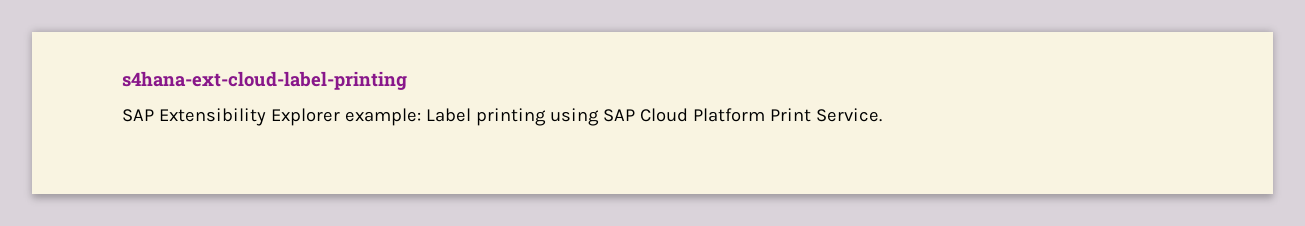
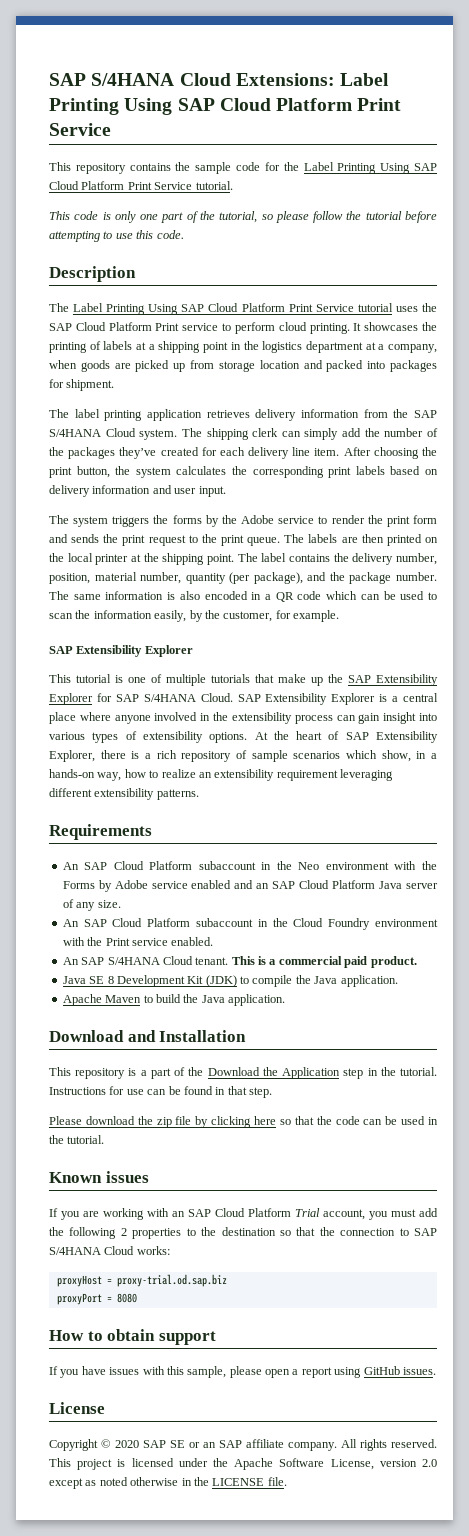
[122,71,407,90] [122,108,882,126] s4hana-ext-cloud-label-printing // SAP Extensibility Explorer example: Label printing using SAP Cloud Platform Print Service. -> [49,73,390,86] [49,98,402,115] [49,123,111,136] [49,162,437,174] [49,181,233,190] [49,211,437,223] [49,230,184,242] [49,266,136,282] [49,303,437,315] [49,322,437,334] [49,341,437,353] [49,360,437,372] [49,379,115,391] [49,409,438,421] [49,428,438,440] [49,447,438,459] [49,466,439,478] [49,485,226,497] [49,515,437,527] [49,534,439,546] [49,553,438,565] [49,572,437,584] [49,591,438,602] [49,610,339,622] [49,645,193,657] [49,674,438,686] [49,693,438,705] [49,712,437,724] [49,731,439,743] [49,750,438,762] [49,769,393,781] [49,788,199,800] [49,824,152,840] [62,861,437,870] [62,880,439,892] [62,899,121,911] [62,918,438,930] [62,937,214,946] [62,956,417,968] [62,975,398,987] [62,994,285,1006] [49,1030,247,1042] [49,1067,437,1079] [49,1086,272,1098] [49,1116,439,1128] [49,1135,105,1144] [49,1171,149,1183] [49,1208,438,1220] [49,1227,437,1239] [49,1246,170,1255] [56,1274,227,1287] [56,1293,137,1305] [49,1329,216,1345] [49,1366,436,1378] [49,1402,105,1414] [49,1439,437,1451] [49,1458,437,1470] [49,1477,287,1489] SAP S/4HANA Cloud Extensions: Label Printing Using SAP Cloud Platform Print Service // This repository contains the sample code for the Label Printing Using SAP Cloud Platform Print Service tutorial. // This code is only one part of the tutorial, so please follow the tutorial before attempting to use this code. // Description // The Label Printing Using SAP Cloud Platform Print Service tutorial uses the SAP Cloud Platform Print service to perform cloud printing. It showcases the printing of labels at a shipping point in the logistics department at a company, when goods are picked up from storage location and packed into packages for shipment. // The label printing application retrieves delivery information from the SAP S/4HANA Cloud system. The shipping clerk can simply add the number of the packages they’ve created for each delivery line item. After choosing the print button, the system calculates the corresponding print labels based on delivery information and user input. // The system triggers the forms by the Adobe service to render the print form and sends the print request to the print queue. The labels are then printed on the local printer at the shipping point. The label contains the delivery number, position, material number, quantity (per package), and the package number. The same information is also encoded in a QR code which can be used to scan the information easily, by the customer, for example. // SAP Extensibility Explorer // This tutorial is one of multiple tutorials that make up the SAP Extensibility Explorer for SAP S/4HANA Cloud. SAP Extensibility Explorer is a central place where anyone involved in the extensibility process can gain insight into various types of extensibility options. At the heart of SAP Extensibility Explorer, there is a rich repository of sample scenarios which show, in a hands-on way, how to realize an extensibility requirement leveraging different extensibility patterns. // Requirements // An SAP Cloud Platform subaccount in the Neo environment with the Forms by Adobe service enabled and an SAP Cloud Platform Java server of any size. // An SAP Cloud Platform subaccount in the Cloud Foundry environment with the Print service enabled. // An SAP S/4HANA Cloud tenant. This is a commercial paid product. // Java SE 8 Development Kit (JDK) to compile the Java application. // Apache Maven to build the Java application. // Download and Installation // This repository is a part of the Download the Application step in the tutorial. Instructions for use can be found in that step. // Please download the zip file by clicking here so that the code can be used in the tutorial. // Known issues // If you are working with an SAP Cloud Platform Trial account, you must add the following 2 properties to the destination so that the connection to SAP S/4HANA Cloud works: // proxyHost = proxy-trial.od.sap.biz // proxyPort = 8080 // How to obtain support // If you have issues with this sample, please open a report using GitHub issues. // License // Copyright © 2020 SAP SE or an SAP affiliate company. All rights reserved. This project is licensed under the Apache Software License, version 2.0 except as noted otherwise in the LICENSE file.

